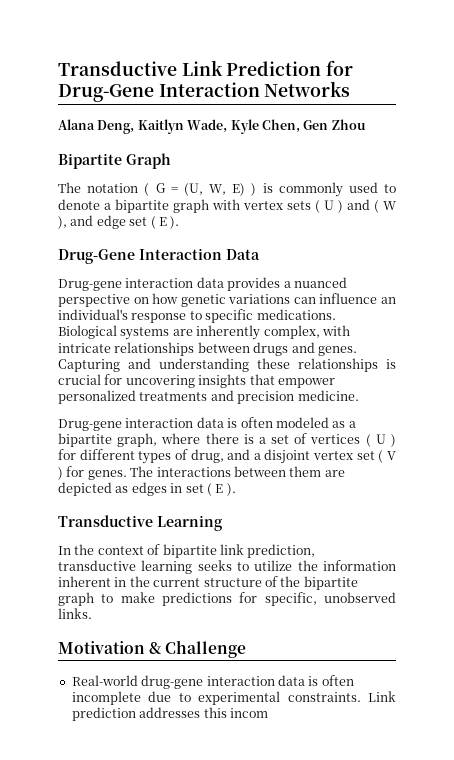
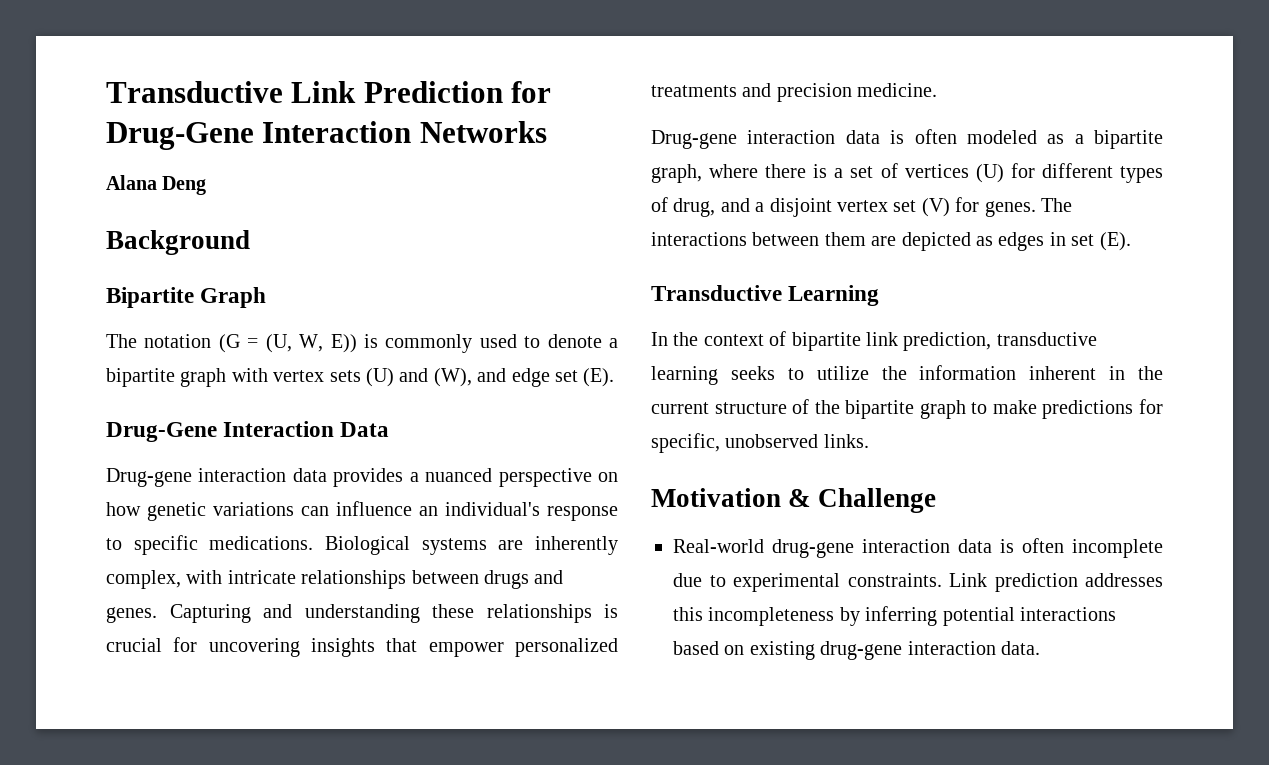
[97,119,366,134] Deng, Kaitlyn Wade, Kyle Chen, Gen Zhou -> [162,176,207,195] [106,230,250,255] Deng // Background
[144,183,166,196] ( G -> [218,334,240,353] (G
[232,183,257,196] E) ) -> [330,334,357,353] E))
[315,199,397,213] [58,215,180,229] ( U ) and ( W ), and edge set ( E ). -> [366,368,615,387] (U) and (W), and edge set (E).
[365,434,397,447] ( U ) -> [975,164,1004,183] (U)
[378,450,396,463] [58,467,63,480] ( V ) -> [921,198,950,217] (V)
[206,483,236,496] ( E ). -> [1099,232,1131,251] (E).
[229,708,268,718] incom -> [708,606,1116,626] [673,641,1040,660] incompleteness by inferring potential interactions based on existing drug-gene interaction data.

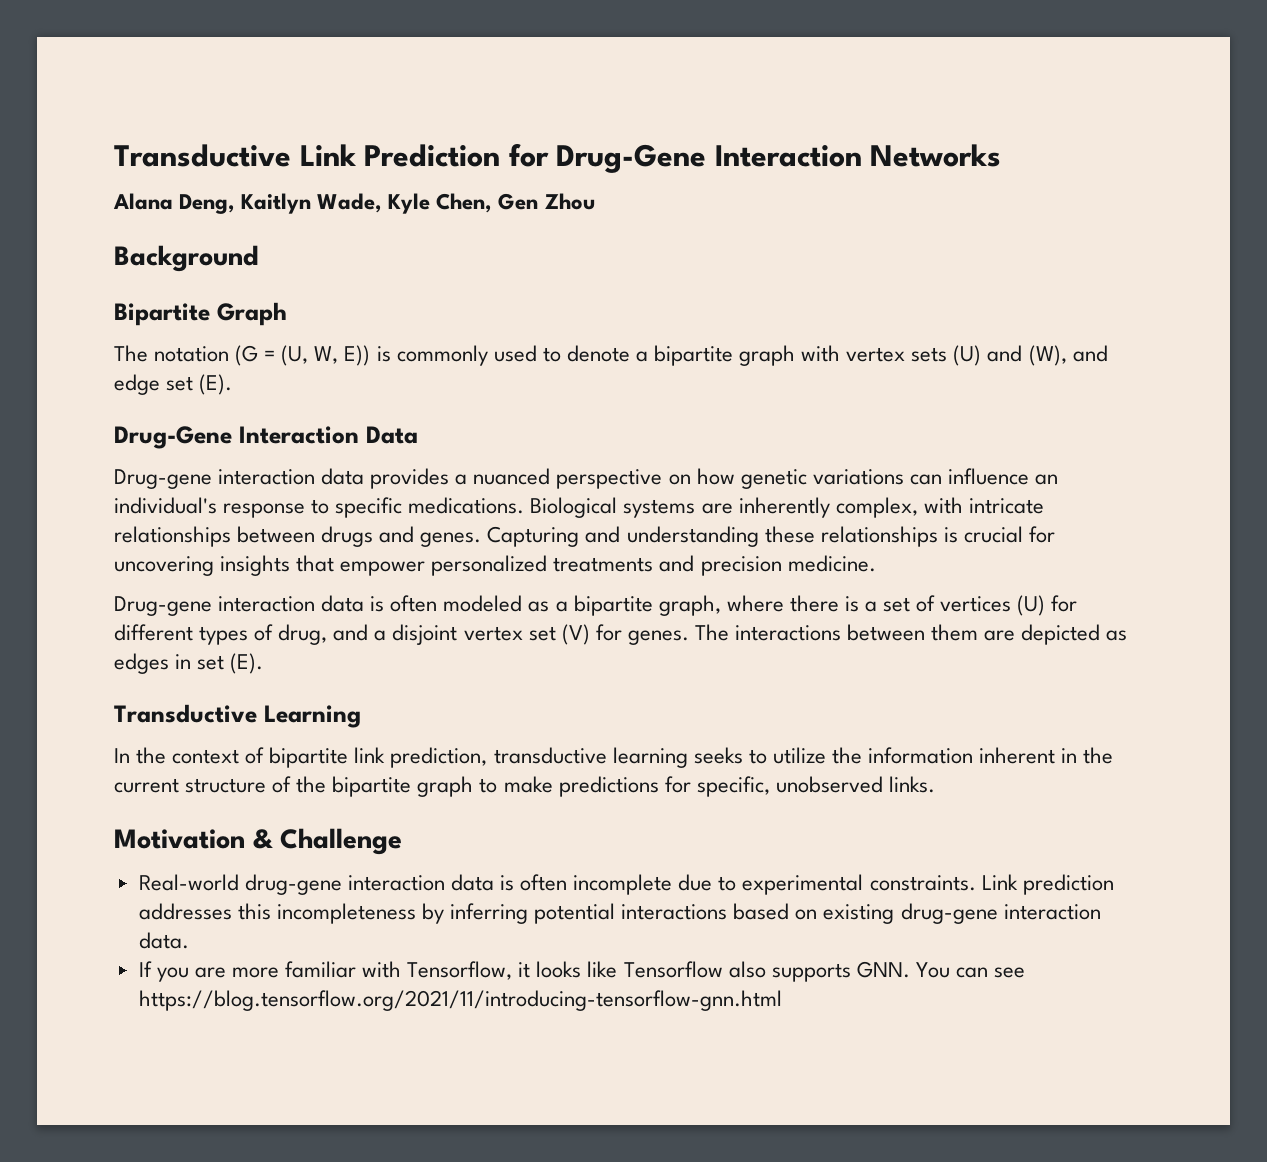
[162,176,207,195] Deng -> [179,193,595,214] Deng, Kaitlyn Wade, Kyle Chen, Gen Zhou
(1040, 648) none -> [138,961,1025,982] [138,990,782,1011] // If you are more familiar with Tensorflow, it looks like Tensorflow also supports GNN. You can see https://blog.tensorflow.org/2021/11/introducing-tensorflow-gnn.html

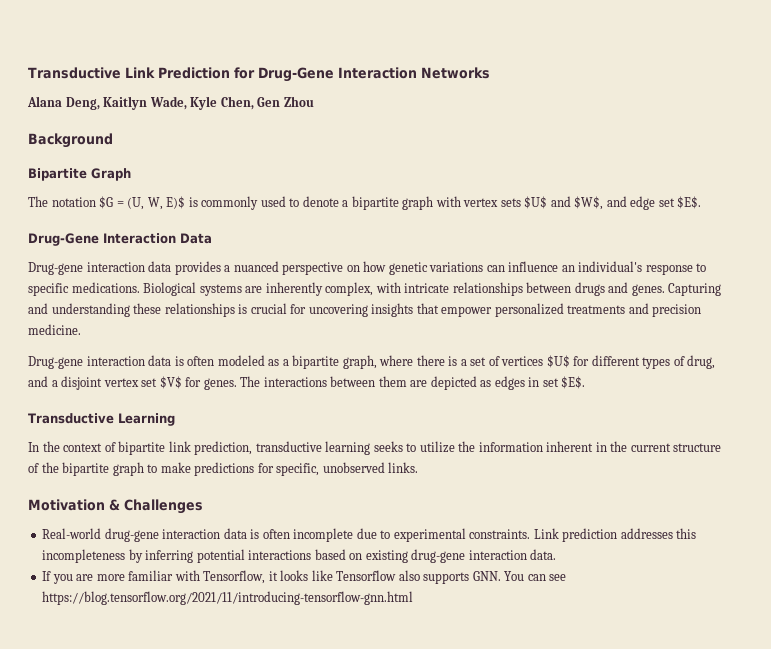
[235,345,259,366] (G -> [99,196,114,209] $G
[344,345,371,366] E)) -> [166,196,186,209] E)$
[953,345,1067,366] (U) and (W), -> [524,196,604,210] $U$ and $W$,
[199,374,233,395] (E). -> [677,196,702,209] $E$.
[1017,595,1046,616] (U) -> [546,355,570,368] $U$
[561,624,590,645] (V) -> [159,376,182,389] $V$
[230,653,264,674] (E). -> [561,376,586,389] $E$.
[280,828,403,855] Challenge -> [124,499,203,514] Challenges

